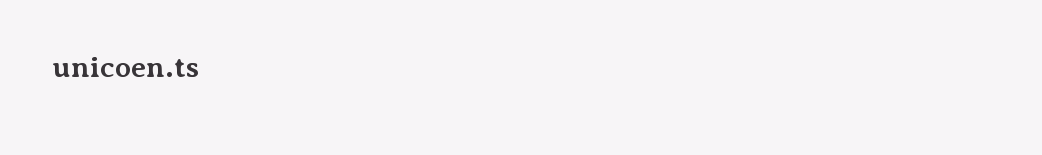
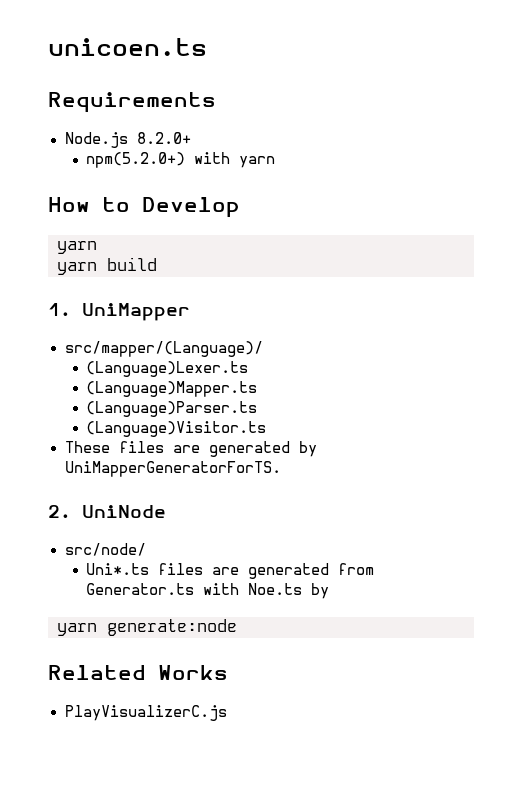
(199, 67) none -> [48,92,216,113] [64,132,191,148] [86,152,276,168] [48,197,240,218] [57,241,97,254] [57,257,157,275] [48,303,190,321] [64,341,263,357] [86,361,249,377] [86,381,258,397] [86,401,258,417] [86,421,267,437] [64,441,317,457] [64,461,281,477] [48,505,166,518] [64,543,146,556] [86,563,375,579] [86,583,330,599] [57,619,237,636] [48,665,228,680] [64,705,227,721] // Requirements // Node.js 8.2.0+ // npm(5.2.0+) with yarn // How to Develop // yarn // yarn build // 1. UniMapper // src/mapper/(Language)/ // (Language)Lexer.ts // (Language)Mapper.ts // (Language)Parser.ts // (Language)Visitor.ts // These files are generated by UniMapperGeneratorForTS. // 2. UniNode // src/node/ // Uni*.ts files are generated from Generator.ts with Noe.ts by // yarn generate:node // Related Works // PlayVisualizerC.js

